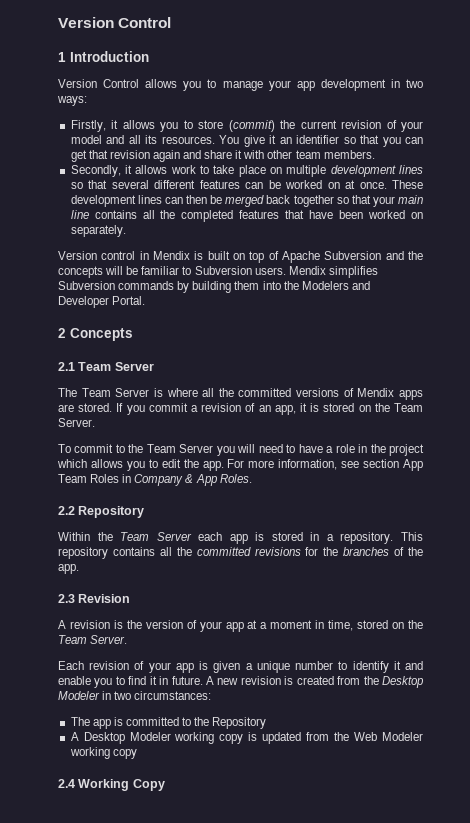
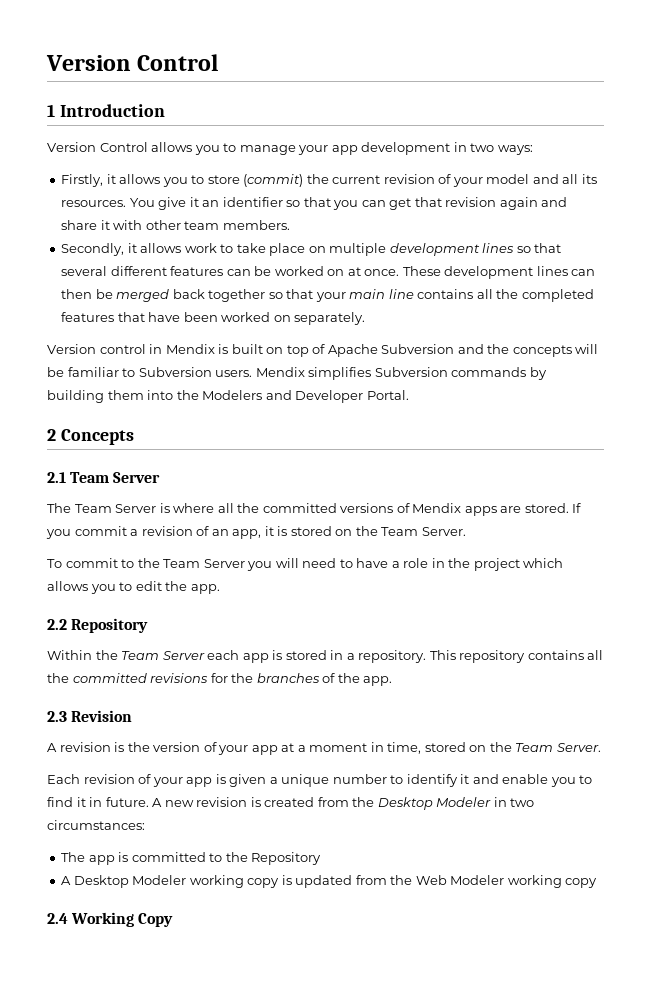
[227,459,424,471] [58,474,252,486] For more information, see section App Team Roles in Company & App Roles. -> (220, 589) none

